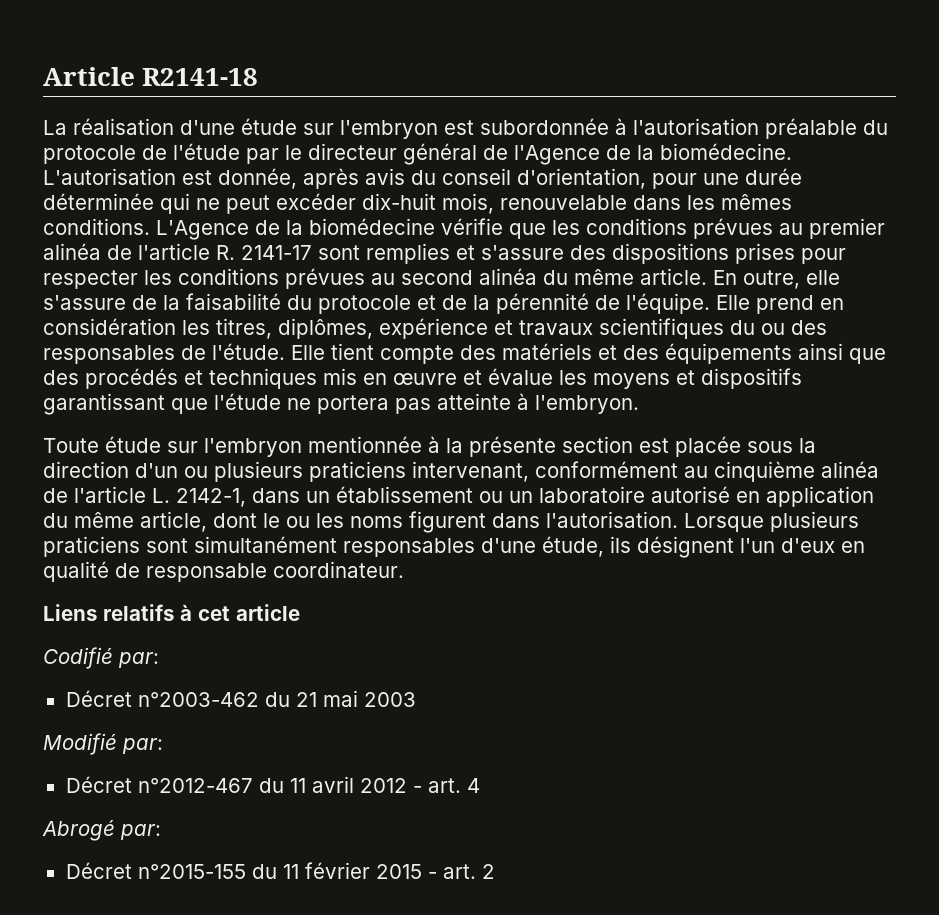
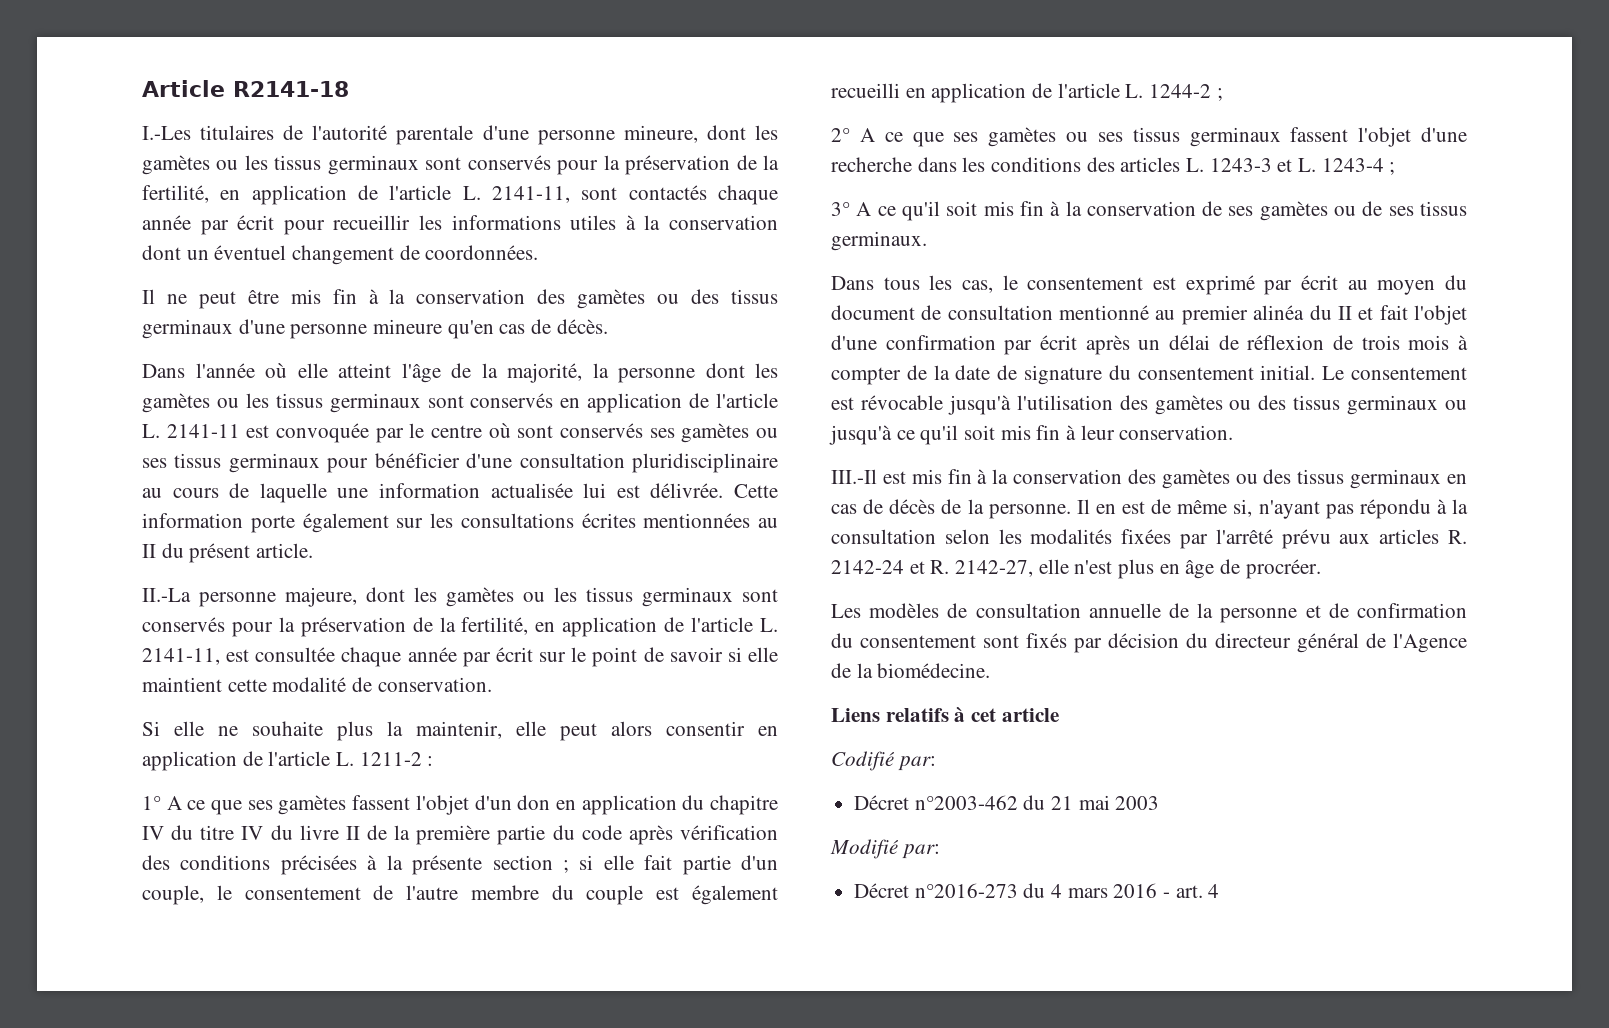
[43,118,888,139] [43,143,302,164] La réalisation d'une étude sur l'embryon est subordonnée à l'autorisation préalable du protocole de l'étude par le -> [142,125,778,145] [142,155,779,175] [142,185,778,205] [142,215,779,235] [142,245,539,265] [142,289,778,309] [142,319,608,339] [142,363,778,383] [142,393,778,413] [142,423,778,443] [142,453,778,473] [142,483,779,503] [142,513,778,533] [142,543,314,563] [142,587,778,607] [142,617,779,637] [142,647,778,667] [142,677,492,692] [142,721,778,741] [142,751,434,771] [142,795,778,815] [142,825,778,845] [142,855,778,875] [142,885,779,905] [831,83,1223,103] [831,127,1467,147] [831,157,1396,175] [831,201,1467,221] [831,231,927,251] [831,275,1467,295] [831,305,1467,325] [831,335,1468,355] [831,365,1467,385] [831,395,1467,415] [829,425,1234,445] [831,469,1467,489] [831,499,1468,519] [831,529,1467,549] [831,559,1321,579] [831,603,1467,623] [831,633,1208,653] I.-Les titulaires de l'autorité parentale d'une personne mineure, dont les gamètes ou les tissus germinaux sont conservés pour la préservation de la fertilité, en application de l'article L. 2141-11, sont contactés chaque année par écrit pour recueillir les informations utiles à la conservation dont un éventuel changement de coordonnées. // Il ne peut être mis fin à la conservation des gamètes ou des tissus germinaux d'une personne mineure qu'en cas de décès. // Dans l'année où elle atteint l'âge de la majorité, la personne dont les gamètes ou les tissus germinaux sont conservés en application de l'article L. 2141-11 est convoquée par le centre où sont conservés ses gamètes ou ses tissus germinaux pour bénéficier d'une consultation pluridisciplinaire au cours de laquelle une information actualisée lui est délivrée. Cette information porte également sur les consultations écrites mentionnées au II du présent article. // II.-La personne majeure, dont les gamètes ou les tissus germinaux sont conservés pour la préservation de la fertilité, en application de l'article L. 2141-11, est consultée chaque année par écrit sur le point de savoir si elle maintient cette modalité de conservation. // Si elle ne souhaite plus la maintenir, elle peut alors consentir en application de l'article L. 1211-2 : // 1° A ce que ses gamètes fassent l'objet d'un don en application du chapitre IV du titre IV du livre II de la première partie du code après vérification des conditions précisées à la présente section ; si elle fait partie d'un couple, le consentement de l'autre membre du couple est également recueilli en application de l'article L. 1244-2 ; // 2° A ce que ses gamètes ou ses tissus germinaux fassent l'objet d'une recherche dans les conditions des articles L. 1243-3 et L. 1243-4 ; // 3° A ce qu'il soit mis fin à la conservation de ses gamètes ou de ses tissus germinaux. // Dans tous les cas, le consentement est exprimé par écrit au moyen du document de consultation mentionné au premier alinéa du II et fait l'objet d'une confirmation par écrit après un délai de réflexion de trois mois à compter de la date de signature du consentement initial. Le consentement est révocable jusqu'à l'utilisation des gamètes ou des tissus germinaux ou jusqu'à ce qu'il soit mis fin à leur conservation. // III.-Il est mis fin à la conservation des gamètes ou des tissus germinaux en cas de décès de la personne. Il en est de même si, n'ayant pas répondu à la consultation selon les modalités fixées par l'arrêté prévu aux articles R. 2142-24 et R. 2142-27, elle n'est plus en âge de procréer. // Les modèles de consultation annuelle de la personne et de confirmation du consentement sont fixés par décision du
[43,168,802,189] [43,193,792,214] [43,218,885,240] [43,243,846,264] [43,268,840,289] [43,293,844,314] [43,318,827,339] [43,343,886,364] [43,368,802,389] [43,393,639,415] [43,436,816,457] [43,461,879,482] [43,486,874,507] [43,511,859,533] [43,536,865,558] [43,561,404,582] L'autorisation est donnée, après avis du conseil d'orientation, pour une durée déterminée qui ne peut excéder dix-huit mois, renouvelable dans les mêmes conditions. L'Agence de la biomédecine vérifie que les conditions prévues au premier alinéa de l'article R. 2141-17 sont remplies et s'assure des dispositions prises pour respecter les conditions prévues au second alinéa du même article. En outre, elle s'assure de la faisabilité du protocole et de la pérennité de l'équipe. Elle prend en considération les titres, diplômes, expérience et travaux scientifiques du ou des responsables de l'étude. Elle tient compte des matériels et des équipements ainsi que des procédés et techniques mis en œuvre et évalue les moyens et dispositifs garantissant que l'étude ne portera pas atteinte à l'embryon. // Toute étude sur l'embryon mentionnée à la présente section est placée sous la direction d'un ou plusieurs praticiens intervenant, conformément au cinquième alinéa de l'article L. 2142-1, dans un établissement ou un laboratoire autorisé en application du même article, dont le ou les noms figurent dans l'autorisation. Lorsque plusieurs praticiens sont simultanément responsables d'une étude, ils désignent l'un d'eux en qualité de responsable coordinateur. -> (991, 670) none
[137,776,480,793] [42,820,161,841] [65,862,495,879] n°2012-467 du 11 avril 2012 - art. 4 // Abrogé par: // Décret n°2015-155 du 11 février 2015 - art. 2 -> [914,883,1220,898] n°2016-273 du 4 mars 2016 - art. 4

